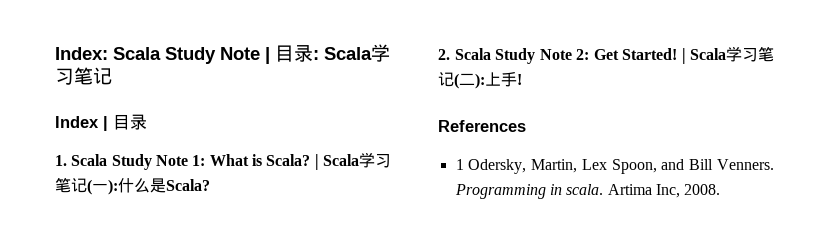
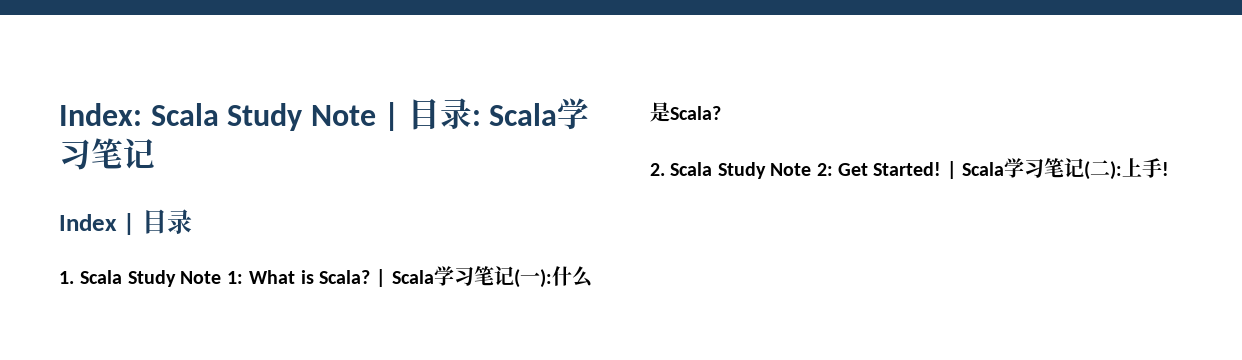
[438,120,526,132] [455,159,774,174] [454,184,721,199] // References // 1 Odersky, Martin, Lex Spoon, and Bill Venners. Programming in scala. Artima Inc, 2008. -> (1170, 169) none

